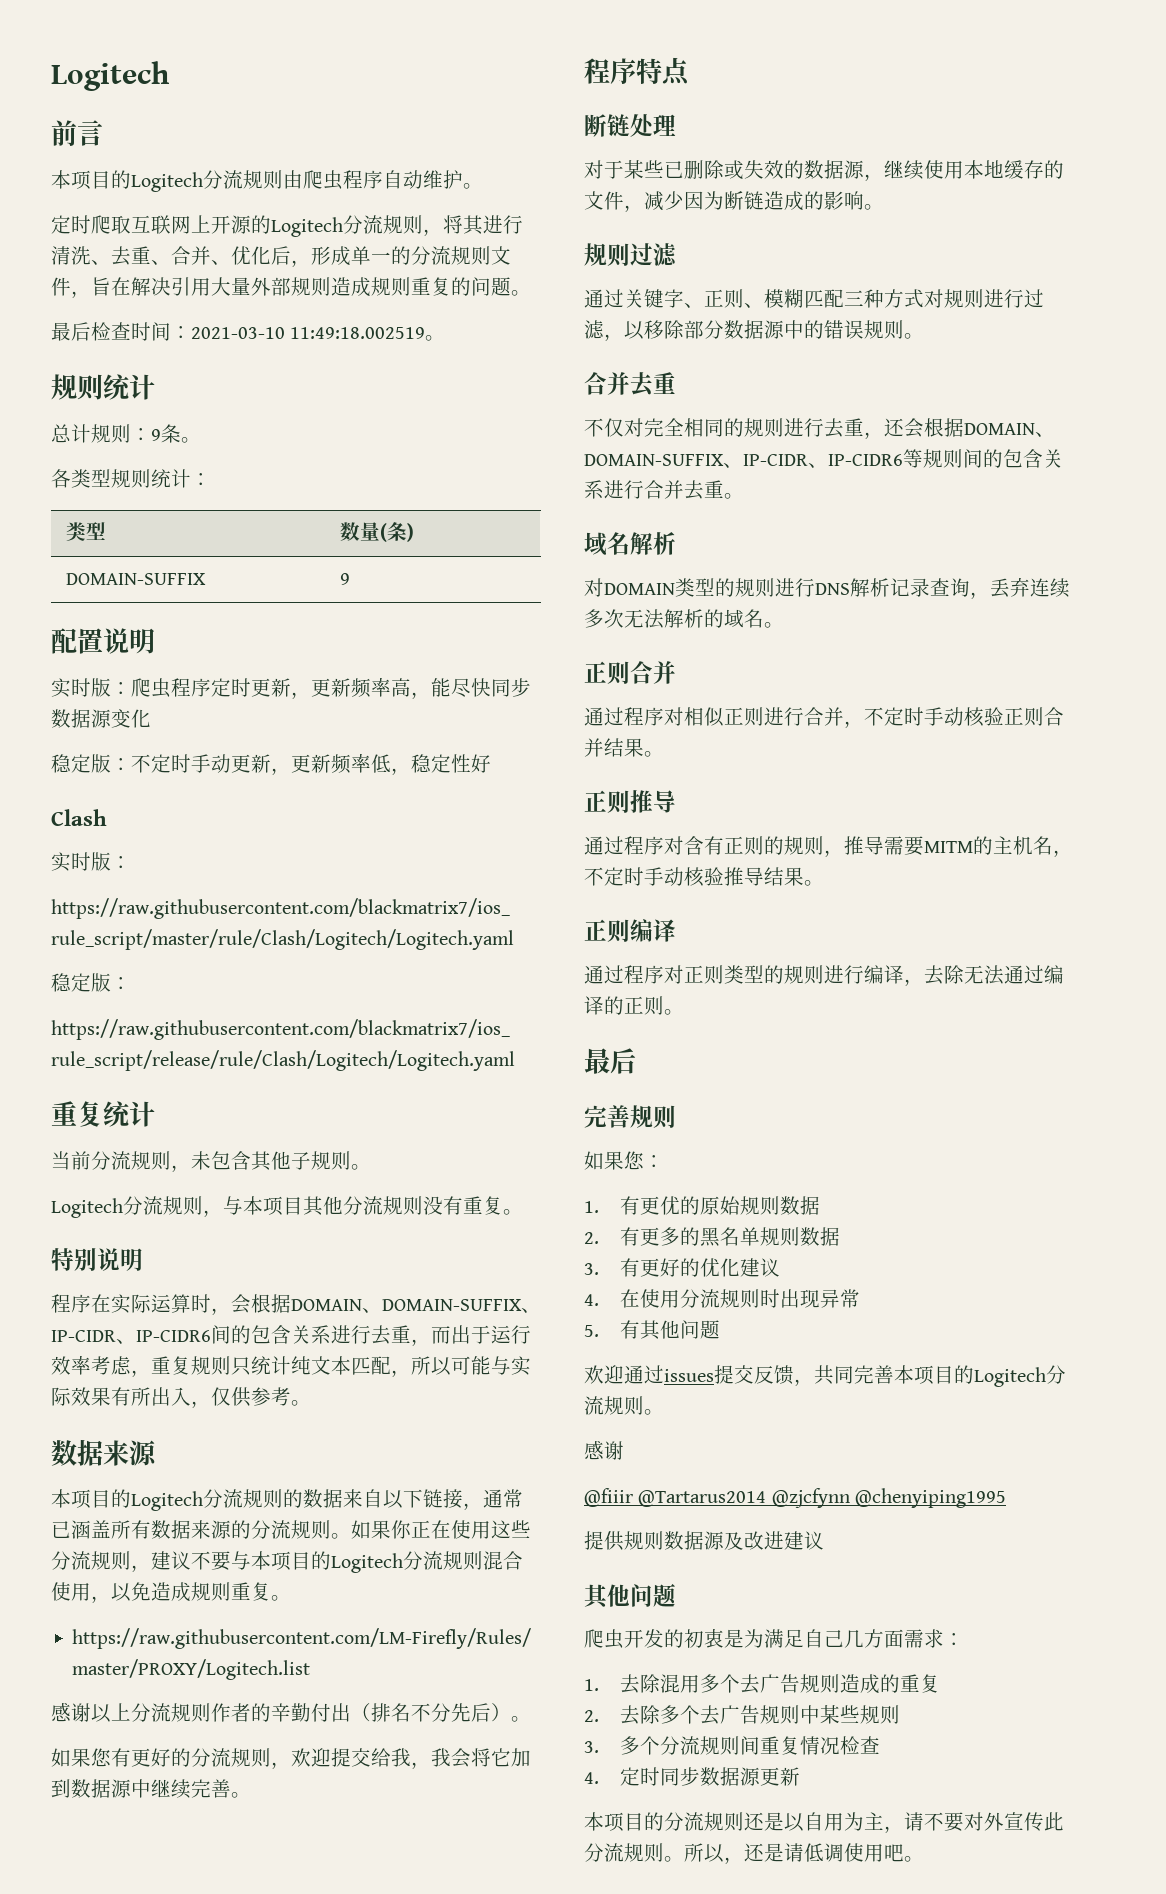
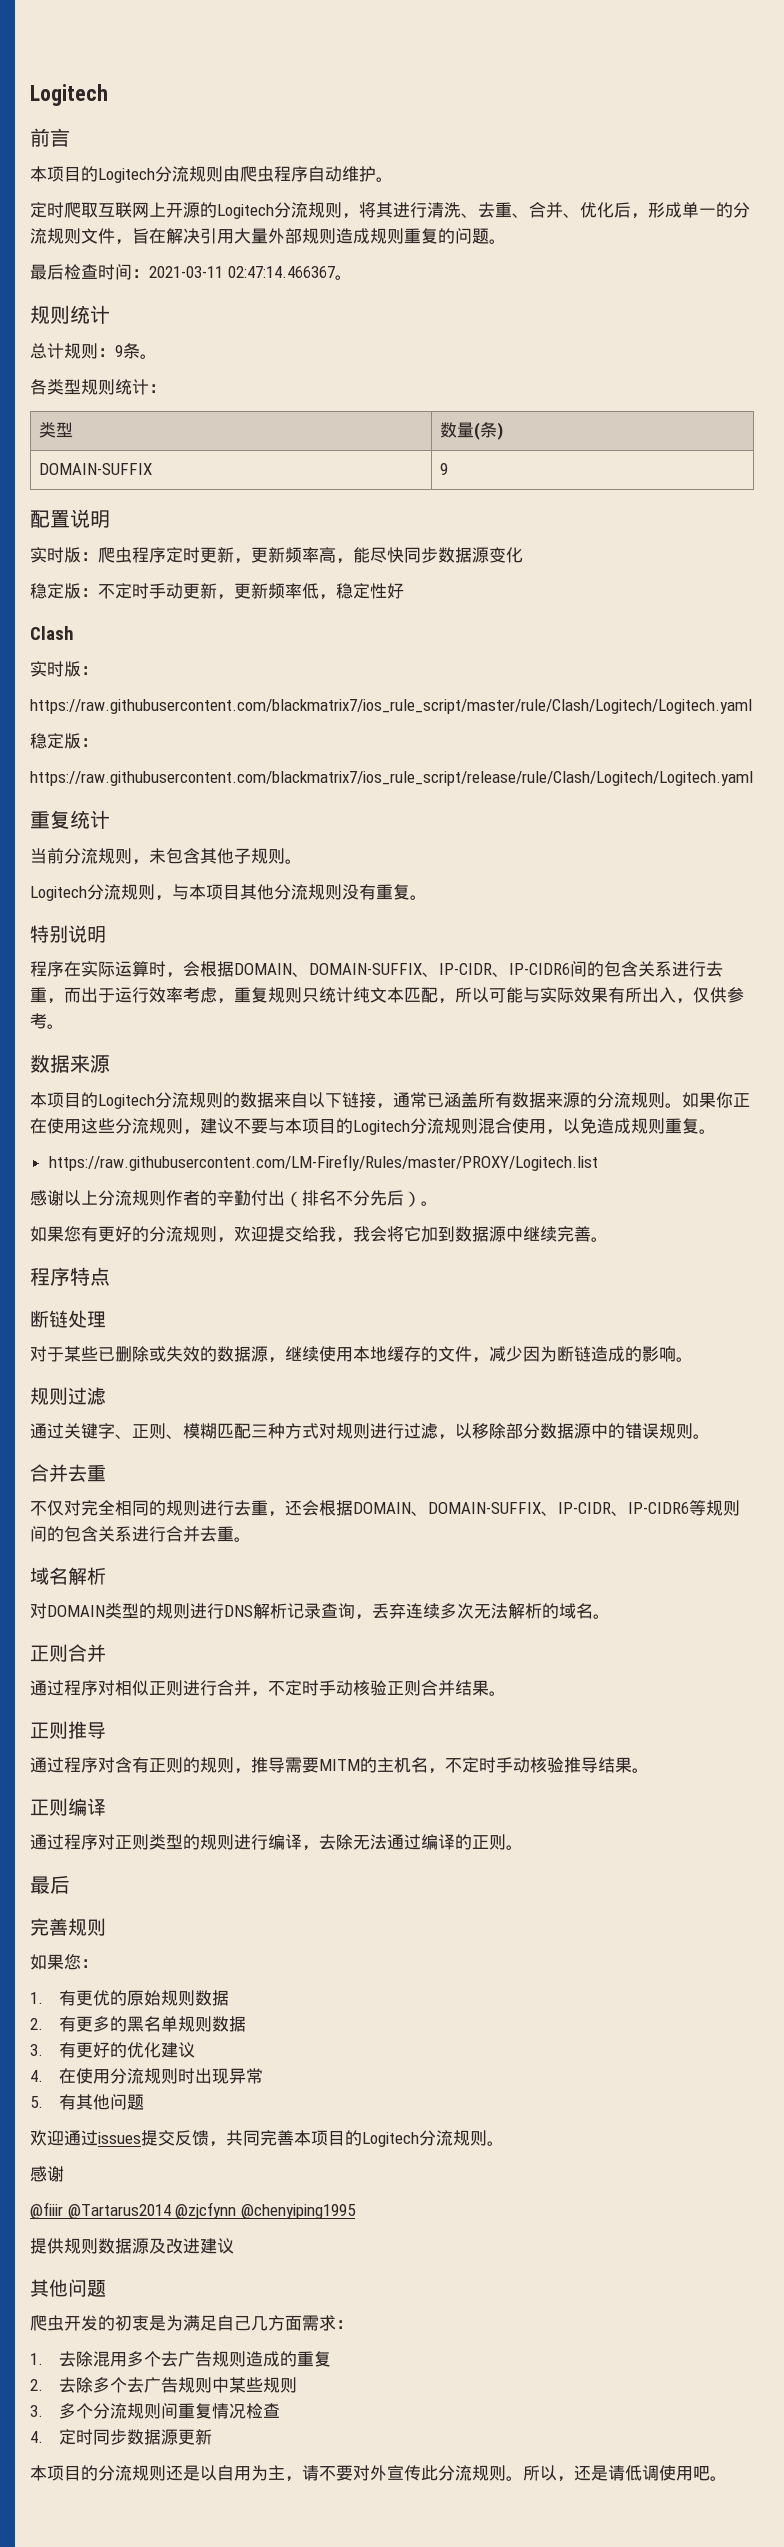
[191,327,426,339] 2021-03-10 11:49:18.002519 -> [149,266,335,278] 2021-03-11 02:47:14.466367

